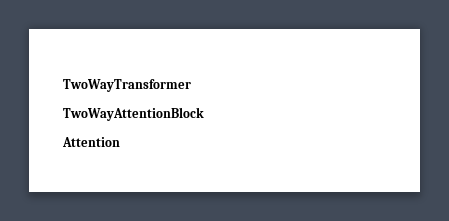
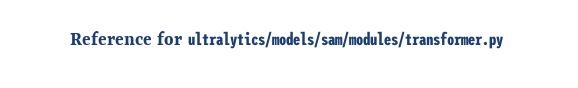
[63,79,191,92] [63,107,204,121] [62,137,120,147] TwoWayTransformer // TwoWayAttentionBlock // Attention -> [70,31,503,49] Reference for ultralytics/models/sam/modules/transformer.py

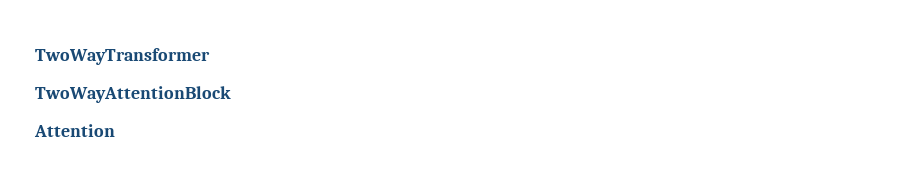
[70,31,503,49] Reference for ultralytics/models/sam/modules/transformer.py -> [35,48,210,65] [35,86,231,103] [34,124,115,137] TwoWayTransformer // TwoWayAttentionBlock // Attention

